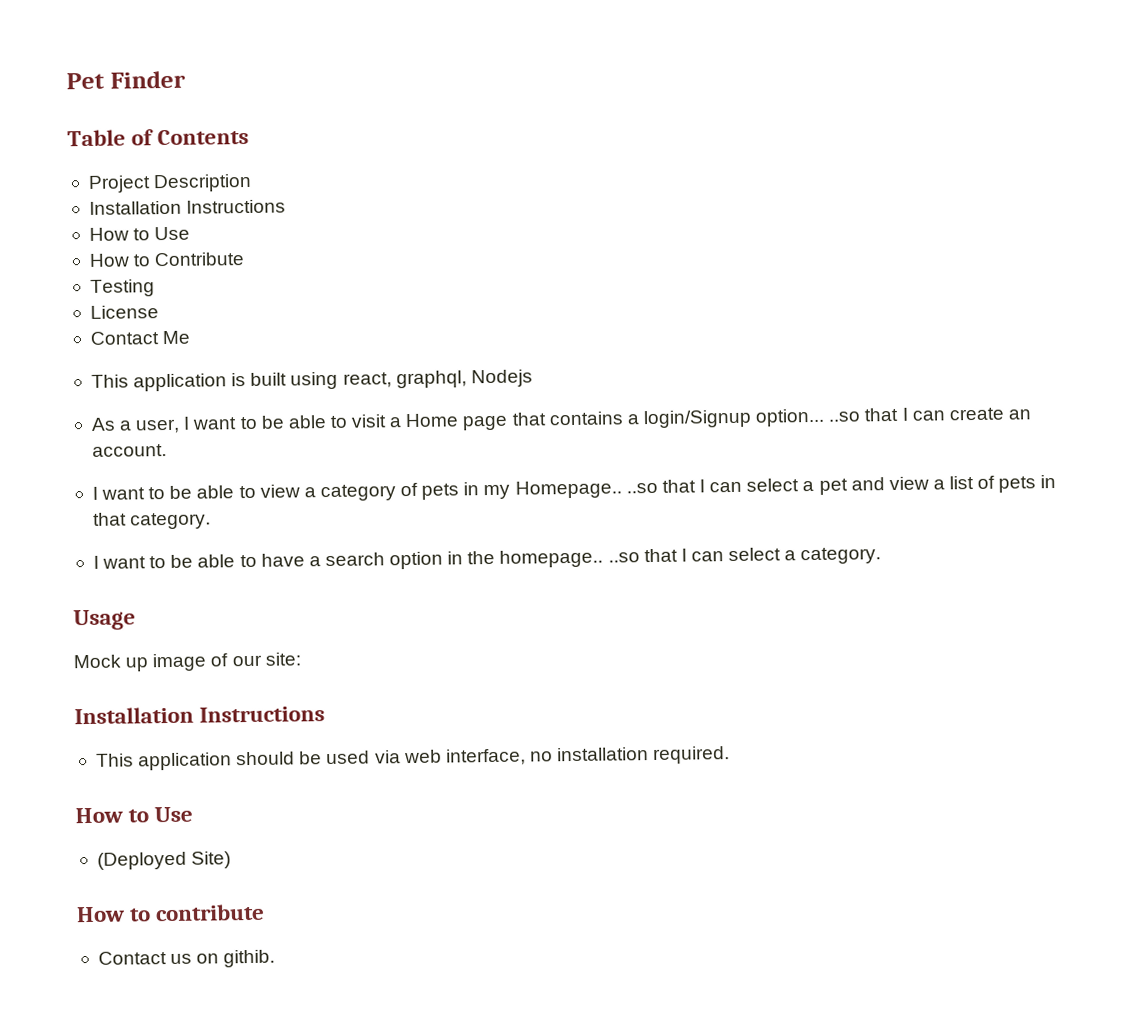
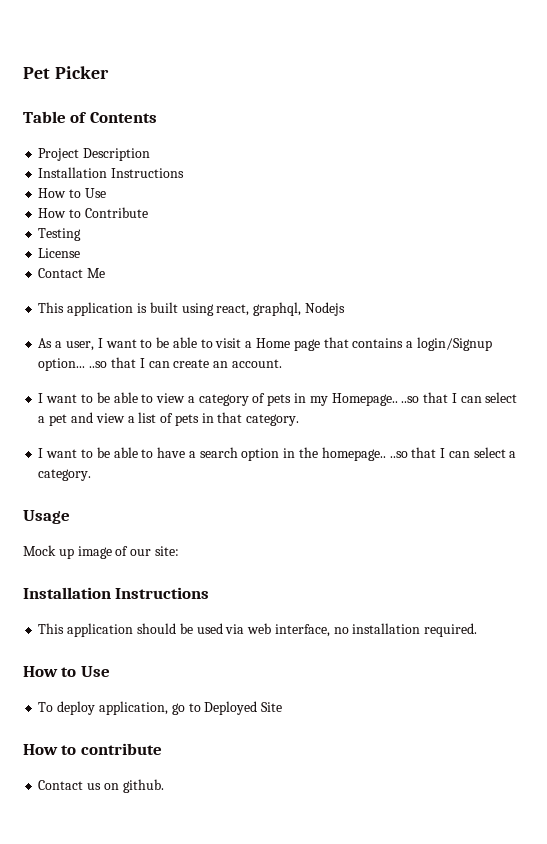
[109,70,186,89] Finder -> [54,66,109,79] Picker
[96,851,232,870] (Deployed Site) -> [38,701,283,715] To deploy application, go to Deployed Site
[223,949,276,968] githib. -> [122,779,164,793] github.

